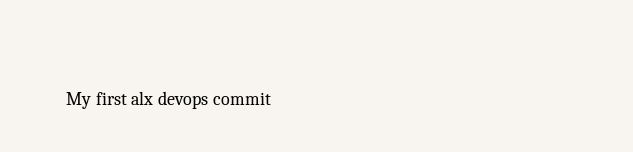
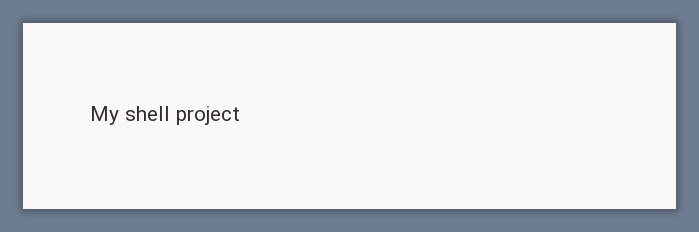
[95,91,271,109] first alx devops commit -> [125,106,240,125] shell project

